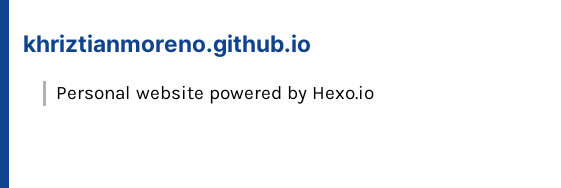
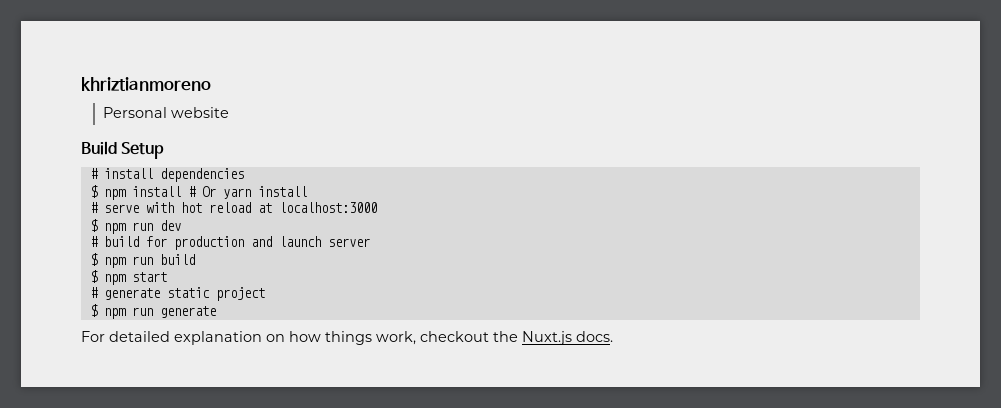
[23,34,311,57] khriztianmoreno.github.io -> [81,77,211,91] khriztianmoreno
[208,85,375,104] powered by Hexo.io -> [81,141,165,159] [89,168,244,182] [89,185,307,200] [89,202,377,213] [89,219,181,234] [89,236,370,250] [89,253,195,268] [89,270,167,285] [89,287,265,301] [89,304,216,319] [81,331,613,345] // Build Setup // # install dependencies // $ npm install # Or yarn install // # serve with hot reload at localhost:3000 // $ npm run dev // # build for production and launch server // $ npm run build // $ npm start // # generate static project // $ npm run generate // For detailed explanation on how things work, checkout the Nuxt.js docs.

